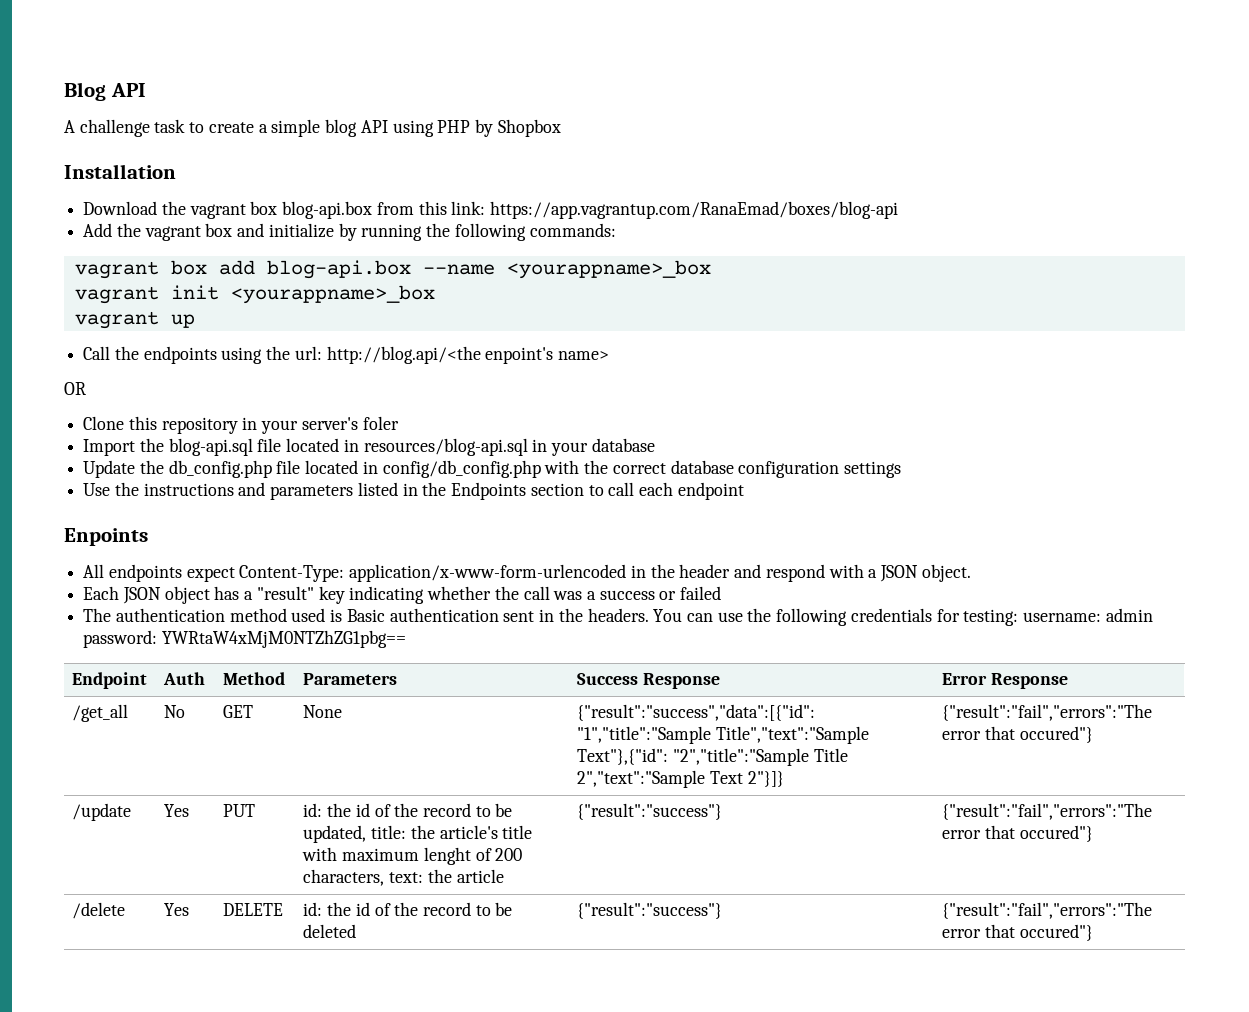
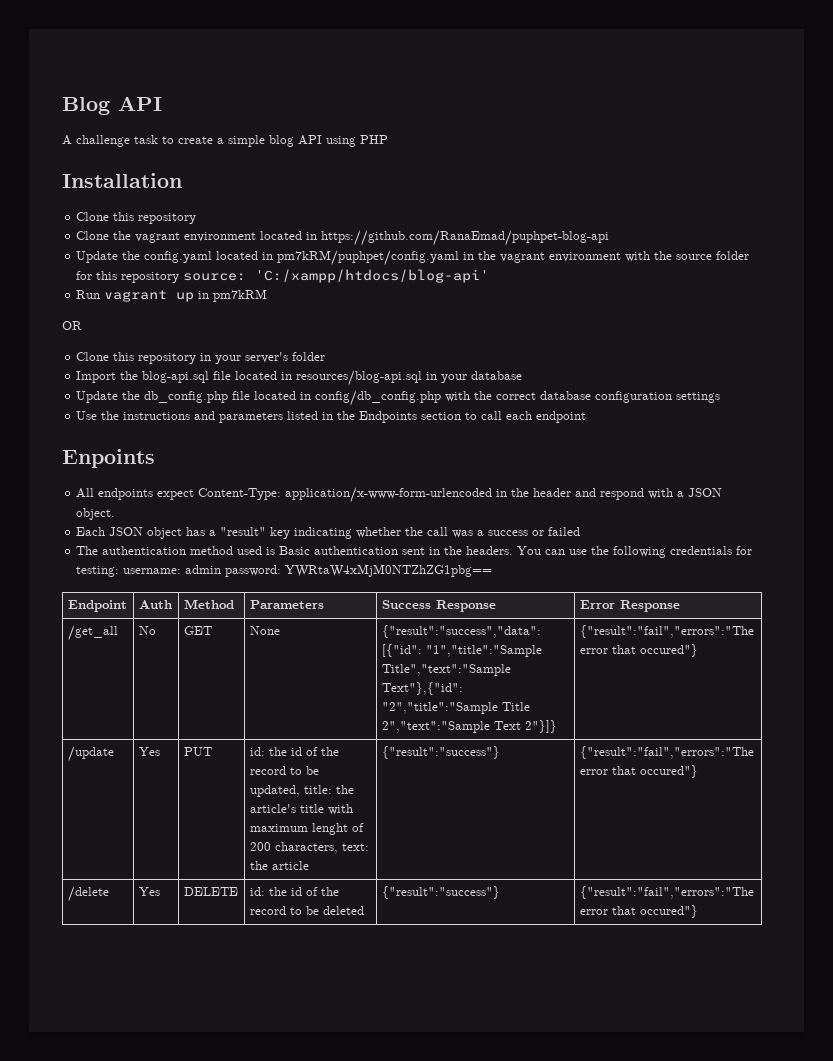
[474,119,561,137] by Shopbox -> (388, 139) none
[83,201,899,219] [83,223,616,241] [74,260,711,279] [74,285,435,304] [74,311,195,329] [83,346,610,364] Download the vagrant box blog-api.box from this link: https://app.vagrantup.com/RanaEmad/boxes/blog-api // Add the vagrant box and initialize by running the following commands: // vagrant box add blog-api.box --name <yourappname>_box // vagrant init <yourappname>_box // vagrant up // Call the endpoints using the url: http://blog.api/<the enpoint's name> -> [76,212,197,224] [76,230,610,246] [76,250,750,266] [76,269,490,283] [76,289,268,302] Clone this repository // Clone the vagrant environment located in https://github.com/RanaEmad/puphpet-blog-api // Update the config.yaml located in pm7kRM/puphpet/config.yaml in the vagrant environment with the source folder for this repository source: 'C:/xampp/htdocs/blog-api' // Run vagrant up in pm7kRM
[362,416,399,430] foler -> [292,352,326,361] folder

